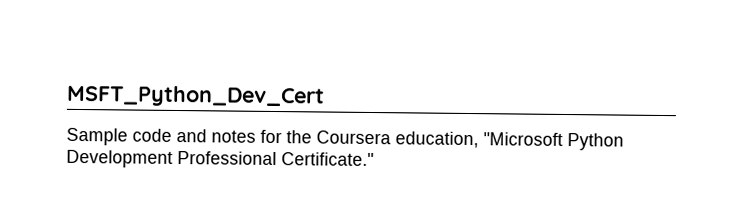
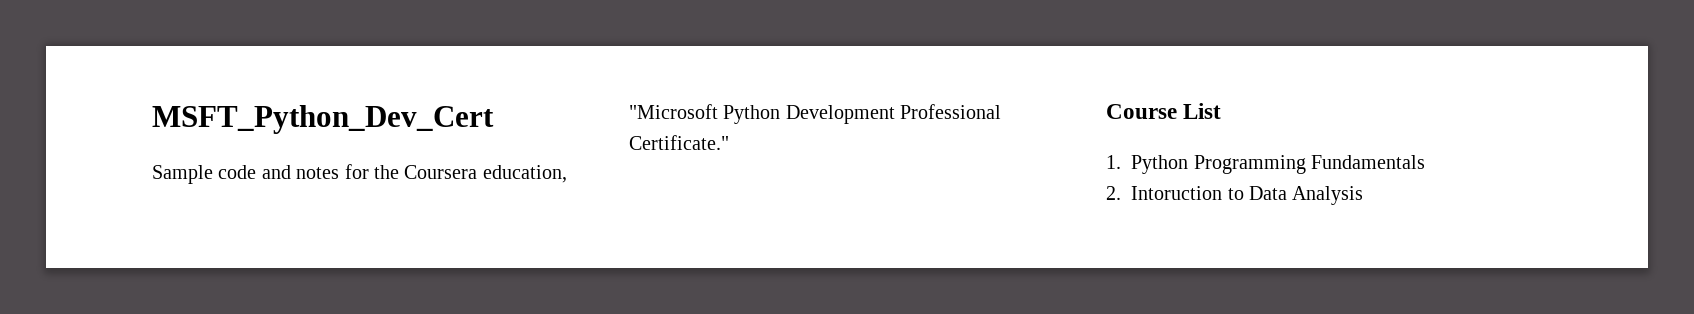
(374, 159) none -> [1106,103,1222,119] [1106,155,1426,174] [1106,186,1364,205] // Course List // 1. Python Programming Fundamentals // 2. Intoruction to Data Analysis

